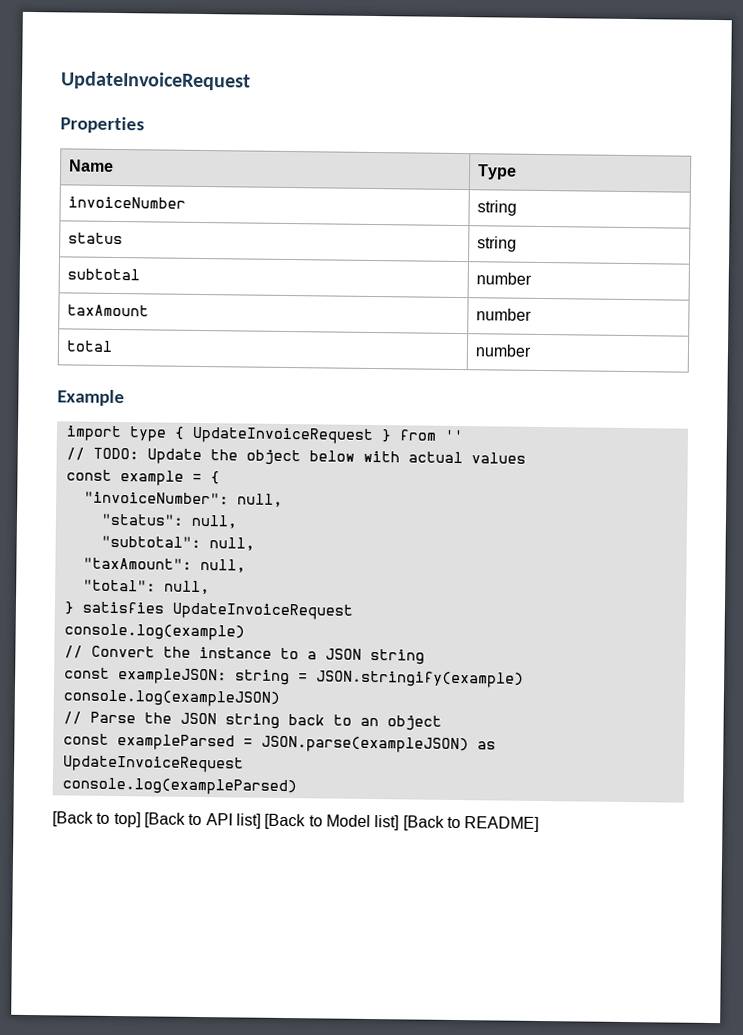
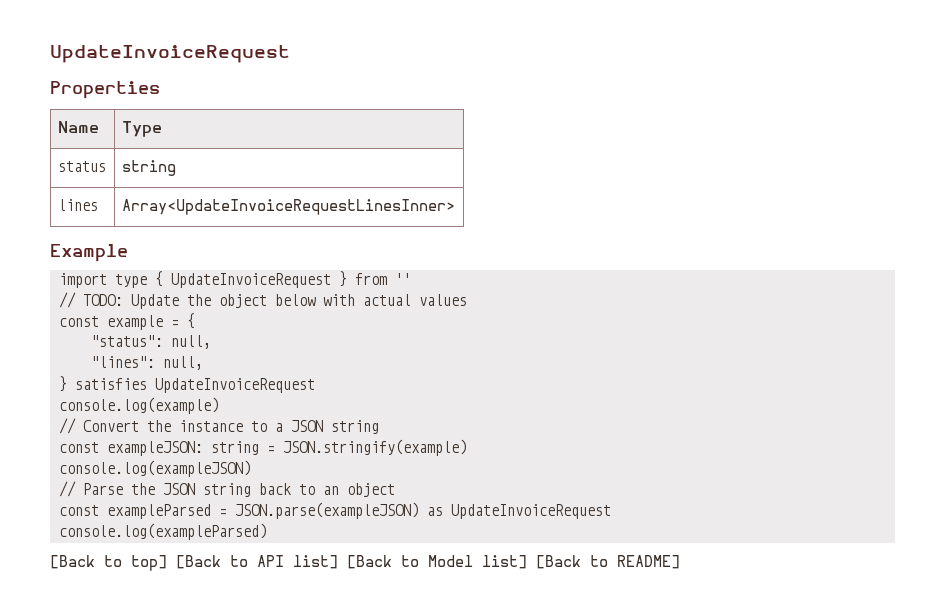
[68,196,187,209] [477,200,518,216] // invoiceNumber | string -> (162, 129) none
[67,268,141,281] [476,272,533,285] [67,304,150,317] [476,308,533,321] [66,340,114,352] [475,344,533,357] subtotal | number // taxAmount | number // total | number -> [57,199,98,211] [121,199,455,215] lines | Array<UpdateInvoiceRequestLinesInner>
[83,491,283,507] // "invoiceNumber": null, -> (195, 321) none
[100,535,255,551] [82,557,246,573] [82,579,156,592] "subtotal": null, // "taxAmount": null, // "total": -> [91,356,155,368] "lines":

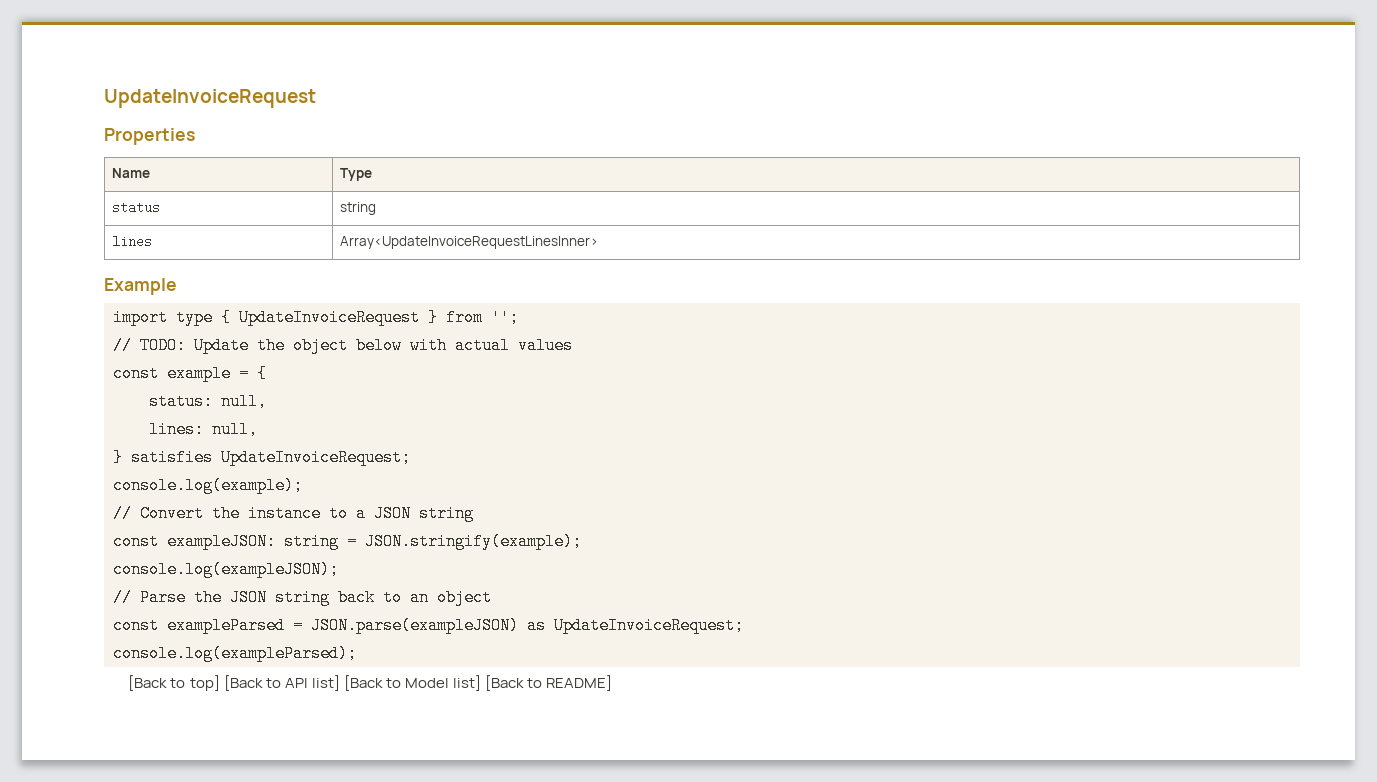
[395,273,411,285] '' -> [491,309,519,326] '';
[91,335,211,349] [91,356,155,368] "status": null, // "lines": -> [149,393,267,410] [149,421,204,438] status: null, // lines:
[155,378,315,393] [59,397,219,414] UpdateInvoiceRequest // console.log(example) -> [221,449,411,466] [113,477,303,494] UpdateInvoiceRequest; // console.log(example);
[283,439,467,456] [59,460,251,477] JSON.stringify(example) // console.log(exampleJSON) -> [365,533,582,550] [113,561,339,578] JSON.stringify(example); // console.log(exampleJSON);
[451,504,611,519] [59,523,267,540] UpdateInvoiceRequest // console.log(exampleParsed) -> [554,617,744,634] [113,645,357,662] UpdateInvoiceRequest; // console.log(exampleParsed);

